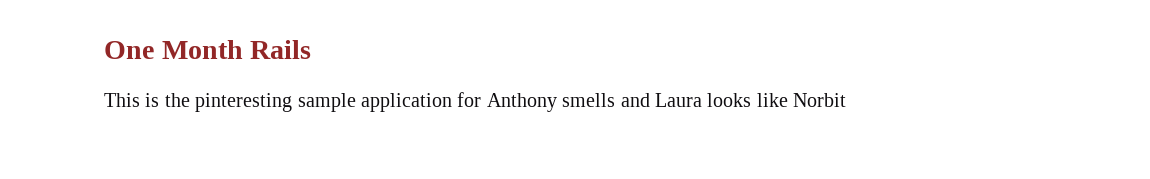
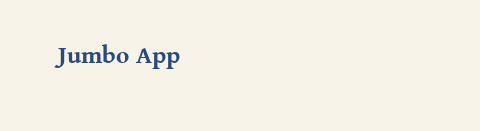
[104,40,312,59] [104,92,847,112] One Month Rails // This is the pinteresting sample application for Anthony smells and Laura looks like Norbit -> [54,44,180,69] Jumbo App

